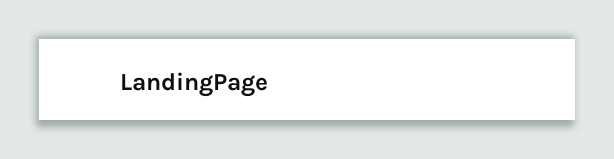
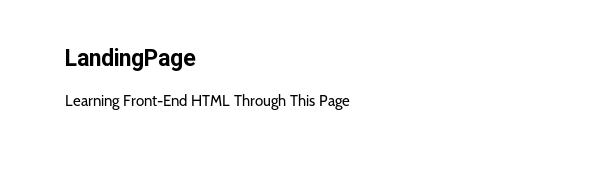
(268, 84) none -> [65,94,351,110] // Learning Front-End HTML Through This Page

